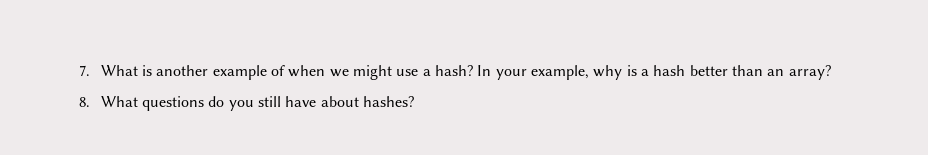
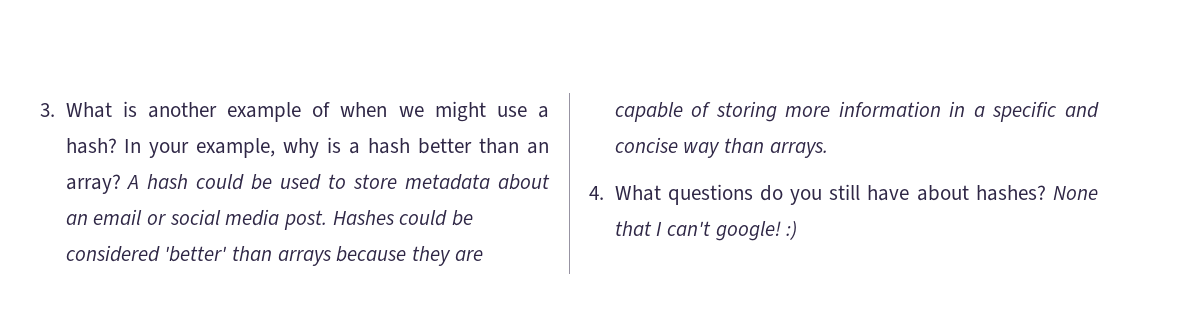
[79,65,90,76] 7. -> [40,103,55,117] 3.
[79,97,90,107] // 8. -> [126,174,550,190] [65,209,473,230] [65,245,483,266] [614,101,1099,122] [614,137,828,158] [589,186,604,200] A hash could be used to store metadata about an email or social media post. Hashes could be considered 'better' than arrays because they are capable of storing more information in a specific and concise way than arrays. // 4.
(415, 101) none -> [1053,186,1098,200] [614,220,798,241] None that I can't google! :)

